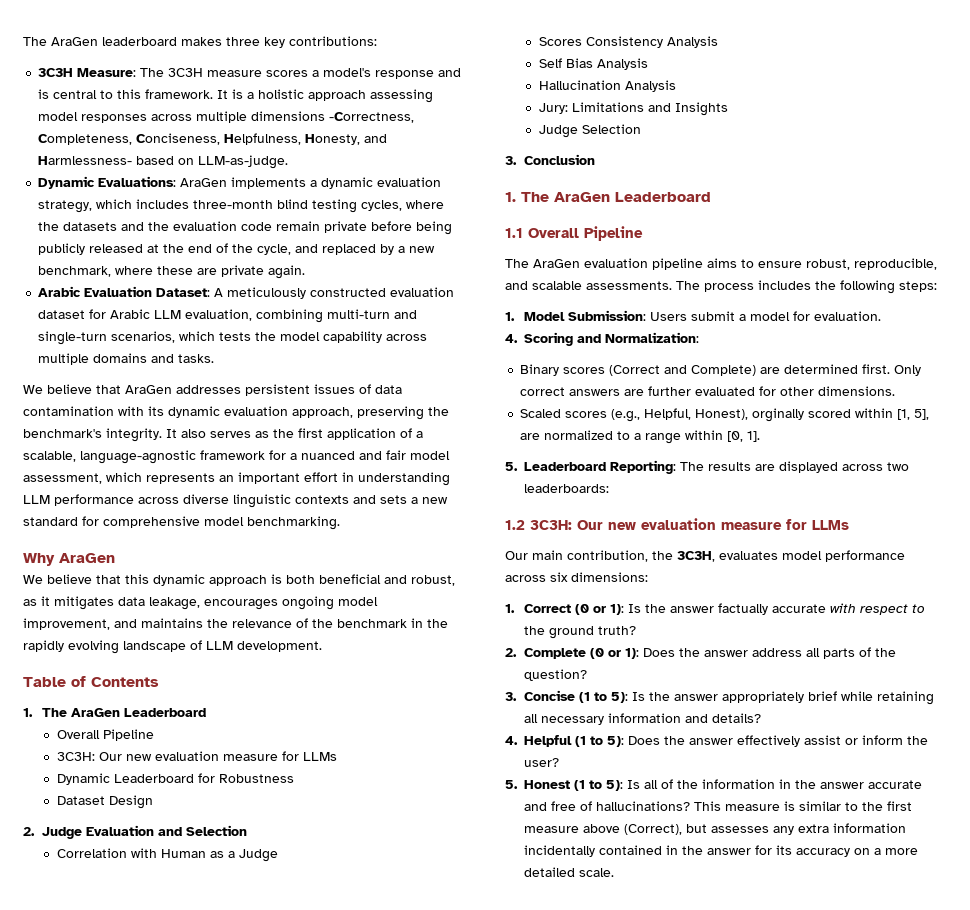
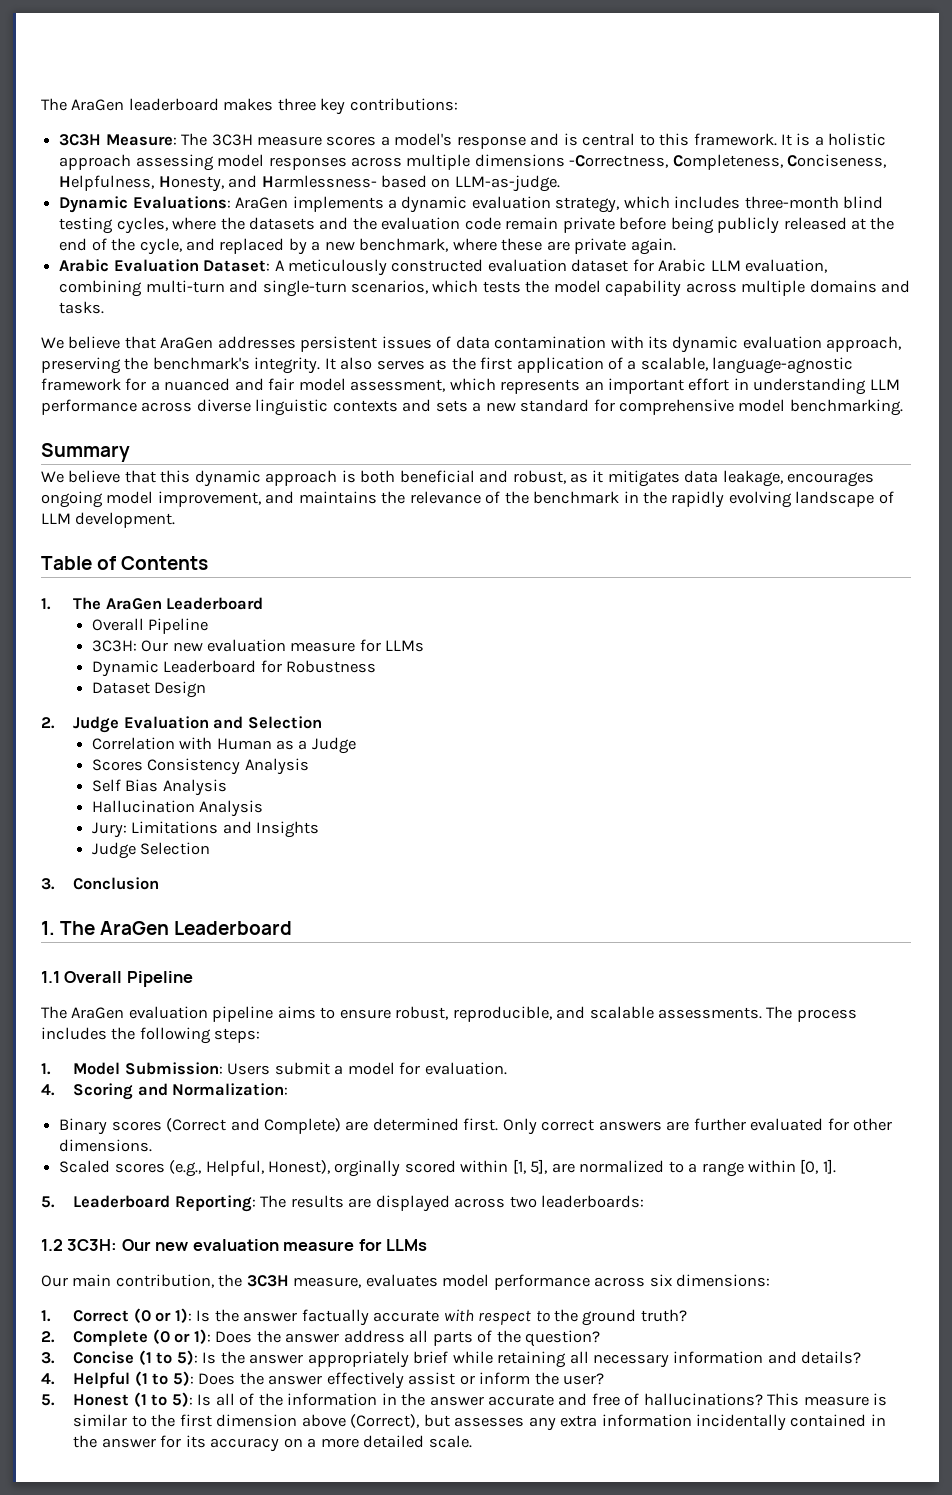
[23,553,115,566] Why AraGen -> [41,443,130,462] Summary
[677,551,715,562] 3C3H, -> [246,1275,362,1288] 3C3H measure,
[524,826,579,833] measure -> [216,1414,298,1427] dimension

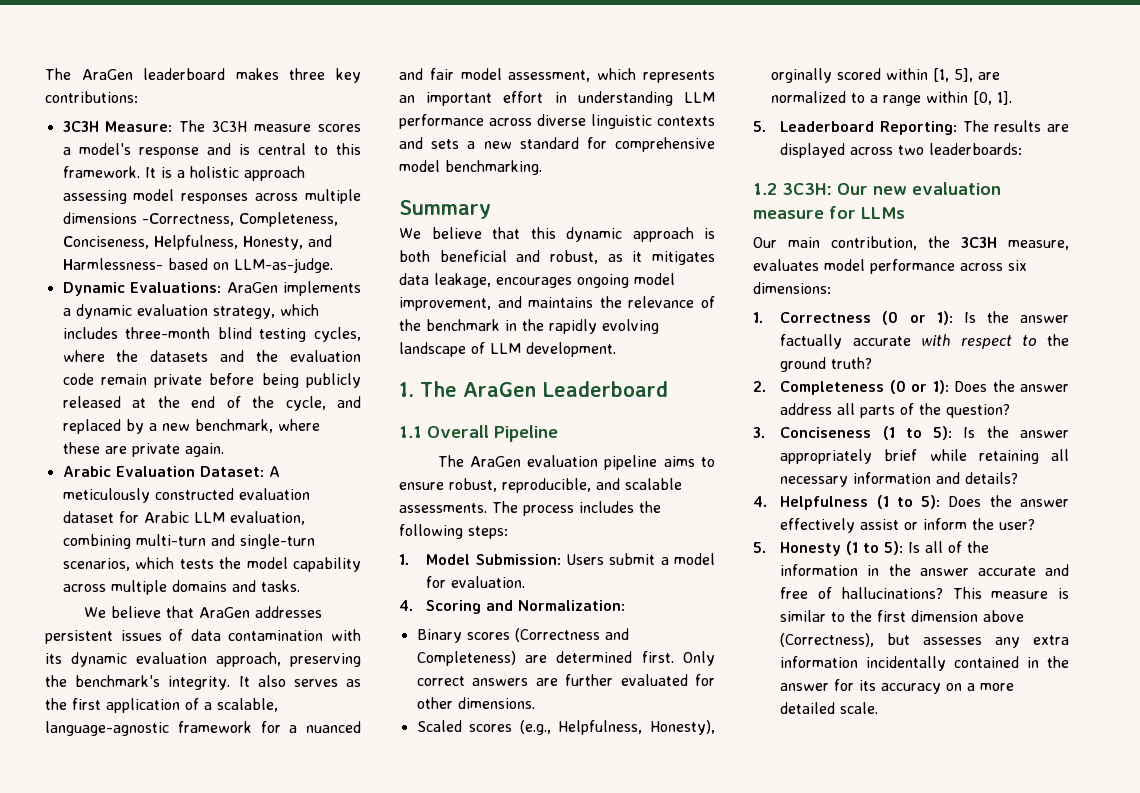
[41,556,209,570] [41,597,264,610] [91,618,209,634] [91,639,425,652] [91,660,377,677] [91,681,207,698] [41,716,322,733] [91,737,356,754] [91,758,309,775] [91,779,227,796] [91,800,264,817] [91,821,320,838] [91,842,211,859] [41,877,160,890] // Table of Contents // 1. The AraGen Leaderboard // Overall Pipeline // 3C3H: Our new evaluation measure for LLMs // Dynamic Leaderboard for Robustness // Dataset Design // 2. Judge Evaluation and Selection // Correlation with Human as a Judge // Scores Consistency Analysis // Self Bias Analysis // Hallucination Analysis // Jury: Limitations and Insights // Judge Selection // 3. Conclusion -> (616, 349) none
[166,1118,341,1134] (Correct and Complete) -> [514,628,629,642] [416,651,516,666] (Correctness and Completeness)
[205,1160,330,1176] Helpful, Honest), -> [558,720,715,735] Helpfulness, Honesty),
[73,1310,130,1322] Correct -> [780,312,872,323] Correctness
[73,1330,149,1346] Complete -> [780,381,885,395] Completeness
[73,1351,135,1364] Concise -> [780,427,872,438] Conciseness
[73,1372,131,1388] Helpful -> [780,496,869,510] Helpfulness
[73,1394,130,1406] Honest -> [780,542,842,556] Honesty
[350,1414,420,1428] (Correct), -> [780,633,875,647] (Correctness),

